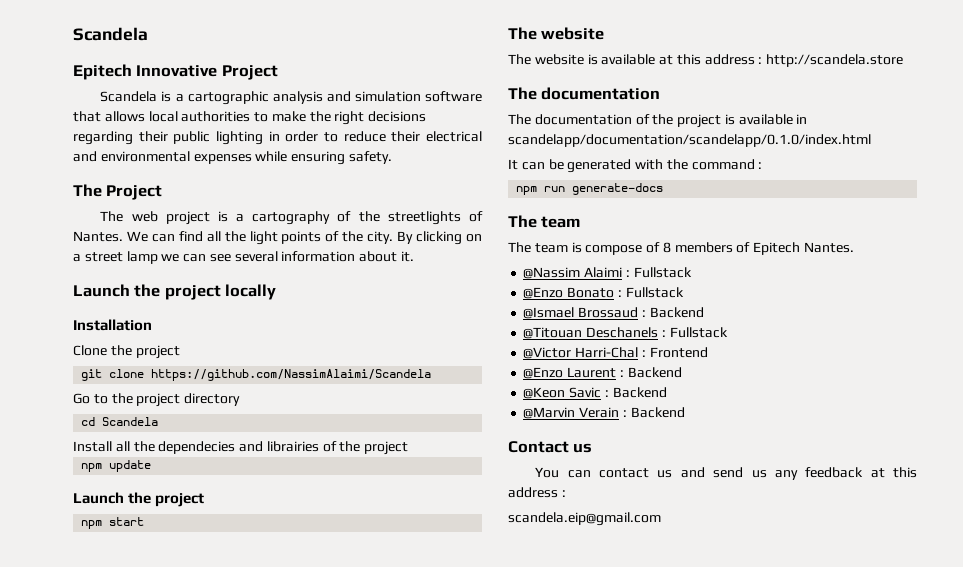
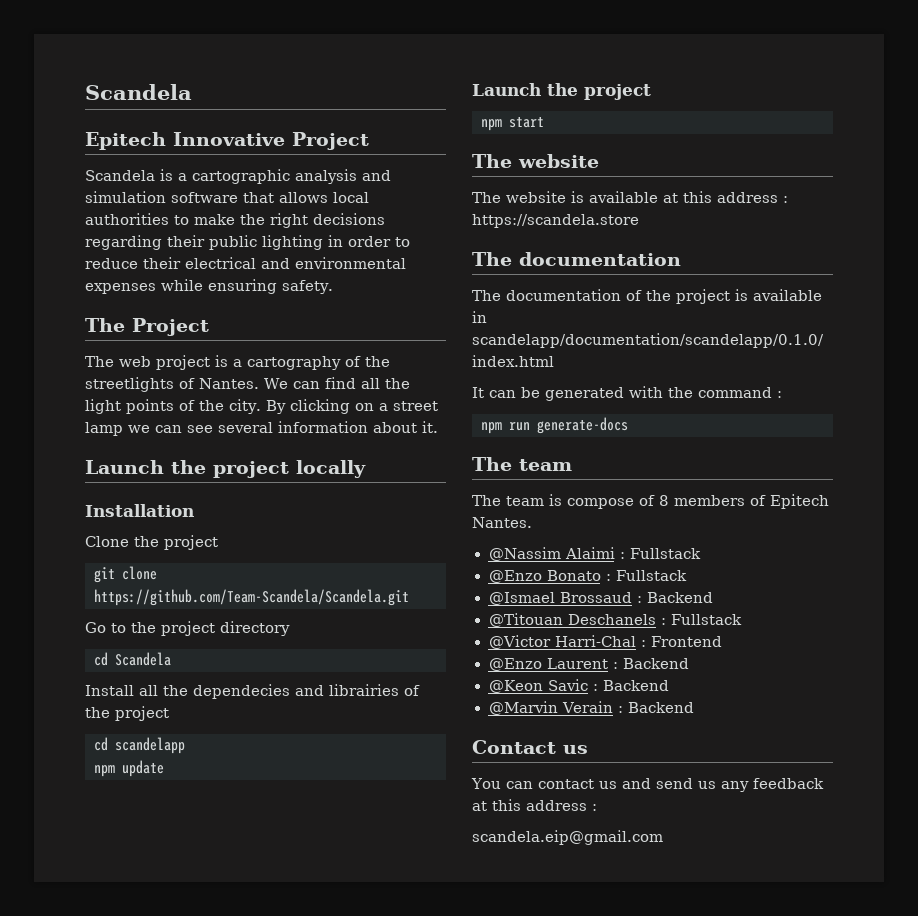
[151,369,432,381] https://github.com/NassimAlaimi/Scandela -> [94,589,409,606] https://github.com/Team-Scandela/Scandela.git
(409, 448) none -> [94,737,185,754] // cd scandelapp
[766,54,904,67] http://scandela.store -> [472,214,639,228] https://scandela.store

